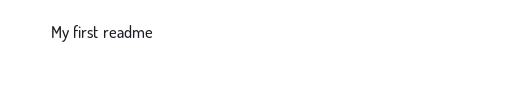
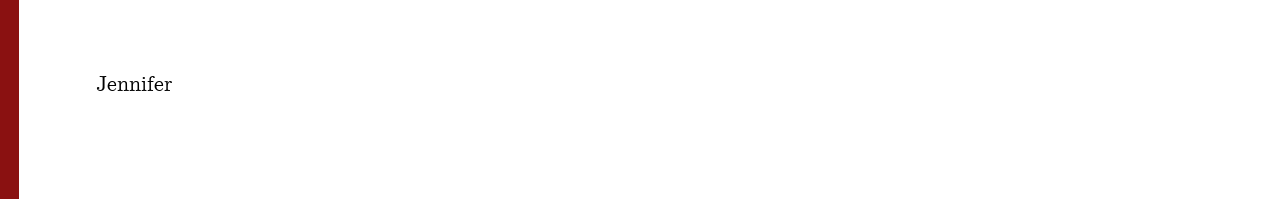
[51,25,153,42] My first readme -> [96,76,173,91] Jennifer

